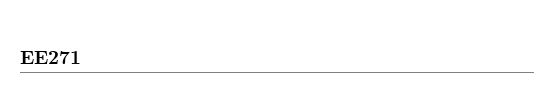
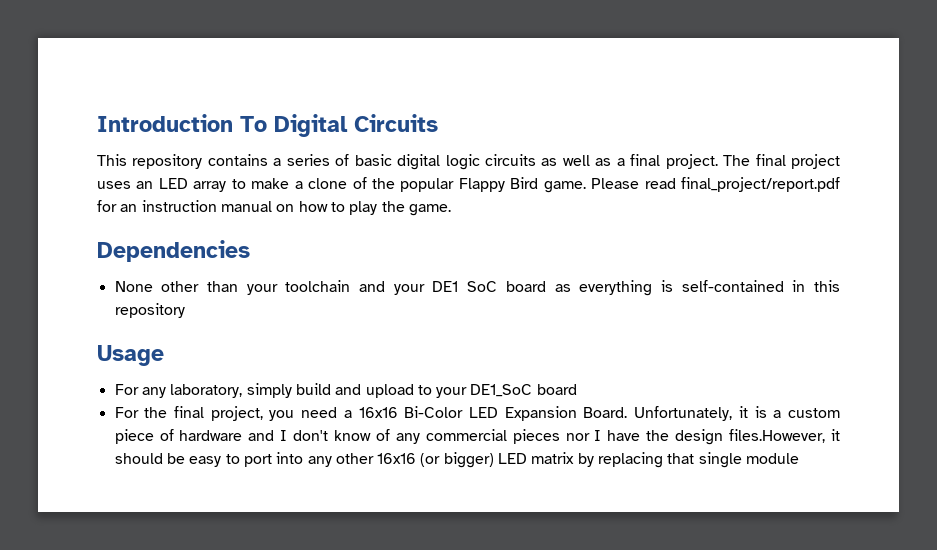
[20,51,81,64] EE271 -> [97,114,438,137] [97,154,841,170] [97,177,840,193] [97,200,451,216] [97,240,250,262] [114,280,841,296] [114,303,185,318] [97,345,164,366] [114,383,577,398] [114,406,840,421] [114,429,840,445] [114,452,800,468] Introduction To Digital Circuits // This repository contains a series of basic digital logic circuits as well as a final project. The final project uses an LED array to make a clone of the popular Flappy Bird game. Please read final_project/report.pdf for an instruction manual on how to play the game. // Dependencies // None other than your toolchain and your DE1 SoC board as everything is self-contained in this repository // Usage // For any laboratory, simply build and upload to your DE1_SoC board // For the final project, you need a 16x16 Bi-Color LED Expansion Board. Unfortunately, it is a custom piece of hardware and I don't know of any commercial pieces nor I have the design files.However, it should be easy to port into any other 16x16 (or bigger) LED matrix by replacing that single module

